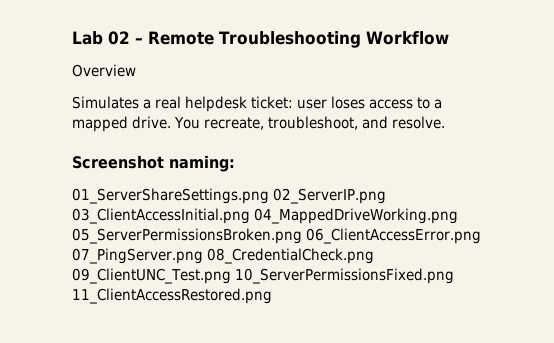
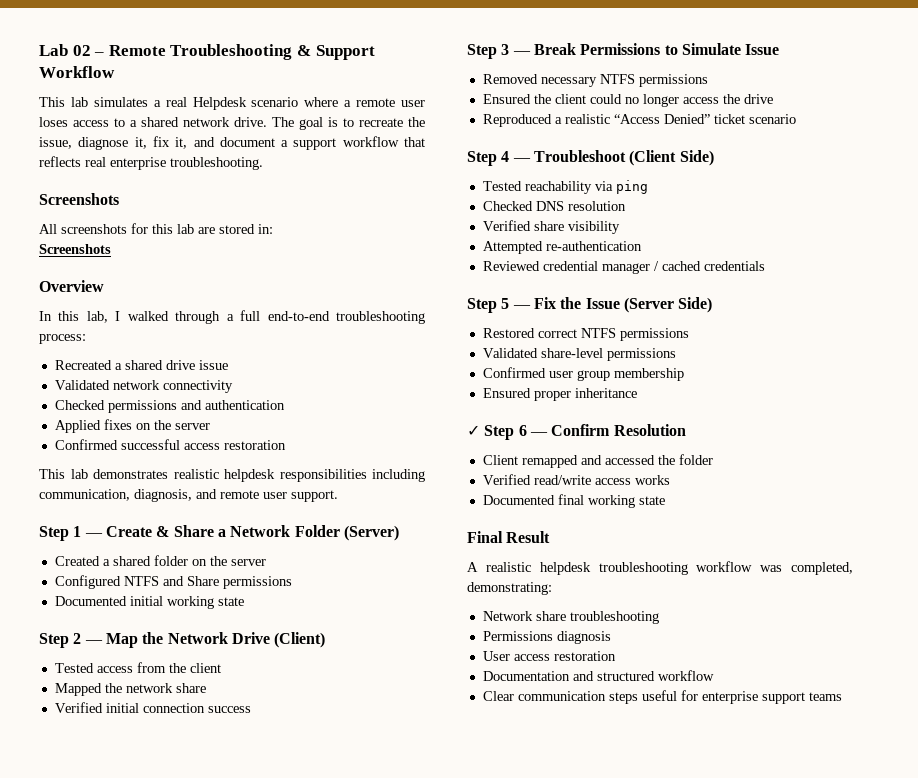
(361, 39) none -> [296,45,375,60] & Support
[72,64,136,77] [72,96,293,112] Overview // Simulates a real helpdesk ticket: -> [39,97,396,110] This lab simulates a real Helpdesk scenario where a remote
[72,116,445,132] [72,155,235,172] [72,188,386,204] [72,208,458,224] [72,228,481,244] [72,248,374,264] [72,268,454,284] [72,288,272,304] mapped drive. You recreate, troubleshoot, and resolve. // Screenshot naming: // 01_ServerShareSettings.png 02_ServerIP.png 03_ClientAccessInitial.png 04_MappedDriveWorking.png 05_ServerPermissionsBroken.png 06_ClientAccessError.png 07_PingServer.png 08_CredentialCheck.png 09_ClientUNC_Test.png 10_ServerPermissionsFixed.png 11_ClientAccessRestored.png -> [141,117,425,130] [39,136,426,150] [39,156,263,170] [39,193,119,205] [39,223,273,234] [39,244,111,254] [39,280,104,292] [39,310,426,324] [39,334,86,344] [54,360,228,370] [54,380,233,393] [54,400,285,413] [54,419,210,433] [54,439,286,450] [39,469,425,482] [39,489,338,502] [39,525,399,541] [54,555,266,566] [54,575,292,589] [54,596,244,609] [39,632,326,648] [54,662,221,673] [54,683,206,696] [54,702,251,713] [467,43,780,59] [482,74,708,87] [482,94,773,107] [482,114,796,127] [467,150,714,166] [482,180,648,194] [482,201,626,211] [482,220,620,234] [482,241,642,254] [482,261,765,274] [467,297,713,313] [482,328,689,341] [482,348,676,361] [482,367,684,381] [482,388,637,401] [467,424,686,440] [482,454,713,468] [482,474,670,485] [482,494,665,508] [467,531,551,543] [467,561,853,575] [467,582,552,595] [482,611,659,624] [482,631,611,644] [482,651,616,661] [482,670,714,681] [482,690,842,704] shared network drive. The goal is to recreate the issue, diagnose it, fix it, and document a support workflow that reflects real enterprise troubleshooting. // Screenshots // All screenshots for this lab are stored in: // Screenshots // Overview // In this lab, I walked through a full end-to-end troubleshooting process: // Recreated a shared drive issue // Validated network connectivity // Checked permissions and authentication // Applied fixes on the server // Confirmed successful access restoration // This lab demonstrates realistic helpdesk responsibilities including communication, diagnosis, and remote user support. // Step 1 — Create & Share a Network Folder (Server) // Created a shared folder on the server // Configured NTFS and Share permissions // Documented initial working state // Step 2 — Map the Network Drive (Client) // Tested access from the client // Mapped the network share // Verified initial connection success // Step 3 — Break Permissions to Simulate Issue // Removed necessary NTFS permissions // Ensured the client could no longer access the drive // Reproduced a realistic “Access Denied” ticket scenario // Step 4 — Troubleshoot (Client Side) // Tested reachability via ping // Checked DNS resolution // Verified share visibility // Attempted re-authentication // Reviewed credential manager / cached credentials // Step 5 — Fix the Issue (Server Side) // Restored correct NTFS permissions // Validated share-level permissions // Confirmed user group membership // Ensured proper inheritance // ✓ Step 6 — Confirm Resolution // Client remapped and accessed the folder // Verified read/write access works // Documented final working state // Final Result // A realistic helpdesk troubleshooting workflow was completed, demonstrating: // Network share troubleshooting // Permissions diagnosis // User access restoration // Documentation and structured workflow // Clear communication steps useful for enterprise support teams

